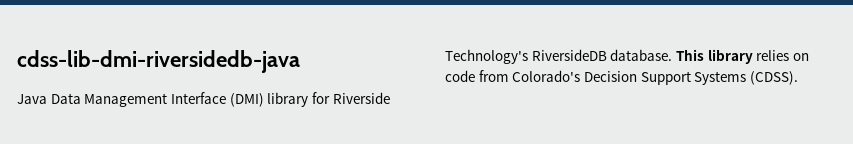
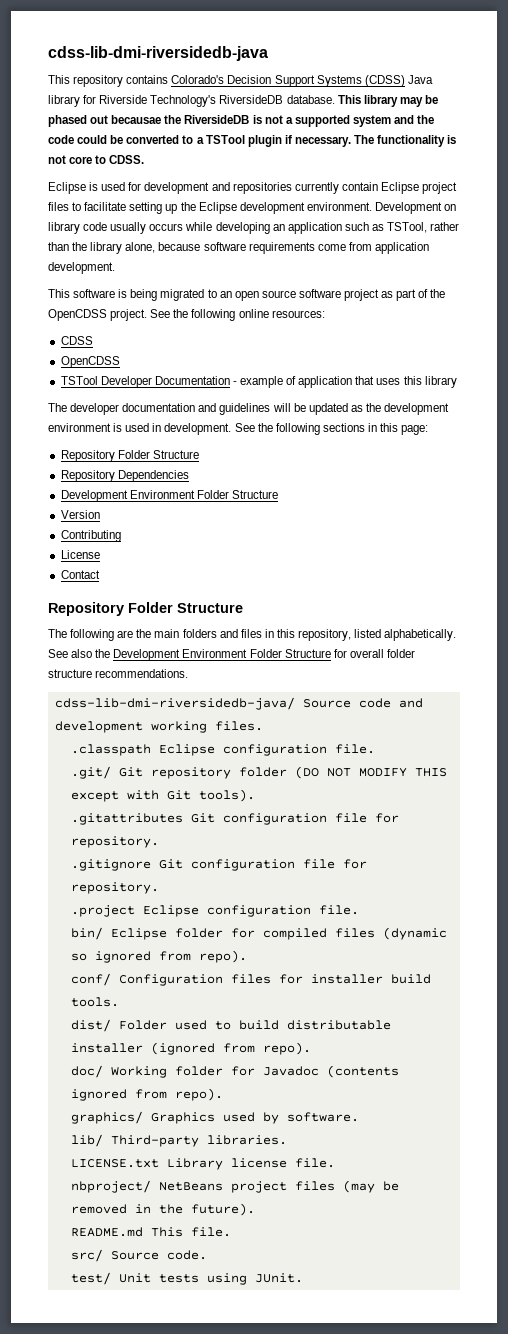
[17,92,264,107] Java Data Management Interface (DMI) -> [48,75,433,87] This repository contains Colorado's Decision Support Systems (CDSS) Java
[756,50,809,61] [445,70,798,85] relies on code from Colorado's Decision Support Systems (CDSS). -> [399,95,438,107] [48,115,435,127] [48,135,457,147] [48,155,145,164] [48,182,458,194] [48,202,457,214] [48,222,460,234] [48,242,429,254] [48,262,115,274] [48,289,446,301] [48,309,325,321] [60,336,93,345] [60,356,120,368] [60,376,457,388] [48,403,450,415] [48,423,429,435] [60,450,199,462] [60,470,189,482] [60,490,278,502] [60,510,100,519] [60,530,121,542] [60,550,100,559] [60,570,100,579] [48,602,243,616] [48,629,457,641] [48,649,415,661] [48,669,189,678] [54,697,423,710] [54,721,263,733] [70,744,375,756] [70,766,447,779] [70,789,255,802] [70,813,399,825] [70,836,159,848] [70,859,367,871] [70,882,159,894] [70,905,359,917] [70,927,447,940] [70,950,247,963] [70,973,431,986] [70,997,119,1007] [70,1019,391,1032] [70,1042,311,1055] [70,1065,399,1078] [70,1088,223,1101] [70,1111,359,1124] [70,1134,287,1147] [70,1158,335,1170] [70,1180,399,1193] [70,1203,255,1216] [70,1227,231,1237] [70,1249,207,1262] [70,1272,303,1285] may be phased out becausae the RiversideDB is not a supported system and the code could be converted to a TSTool plugin if necessary. The functionality is not core to CDSS. // Eclipse is used for development and repositories currently contain Eclipse project files to facilitate setting up the Eclipse development environment. Development on library code usually occurs while developing an application such as TSTool, rather than the library alone, because software requirements come from application development. // This software is being migrated to an open source software project as part of the OpenCDSS project. See the following online resources: // CDSS // OpenCDSS // TSTool Developer Documentation - example of application that uses this library // The developer documentation and guidelines will be updated as the development environment is used in development. See the following sections in this page: // Repository Folder Structure // Repository Dependencies // Development Environment Folder Structure // Version // Contributing // License // Contact // Repository Folder Structure // The following are the main folders and files in this repository, listed alphabetically. See also the Development Environment Folder Structure for overall folder structure recommendations. // cdss-lib-dmi-riversidedb-java/ Source code and development working files. // .classpath Eclipse configuration file. // .git/ Git repository folder (DO NOT MODIFY THIS except with Git tools). // .gitattributes Git configuration file for repository. // .gitignore Git configuration file for repository. // .project Eclipse configuration file. // bin/ Eclipse folder for compiled files (dynamic so ignored from repo). // conf/ Configuration files for installer build tools. // dist/ Folder used to build distributable installer (ignored from repo). // doc/ Working folder for Javadoc (contents ignored from repo). // graphics/ Graphics used by software. // lib/ Third-party libraries. // LICENSE.txt Library license file. // nbproject/ NetBeans project files (may be removed in the future). // README.md This file. // src/ Source code. // test/ Unit tests using JUnit.

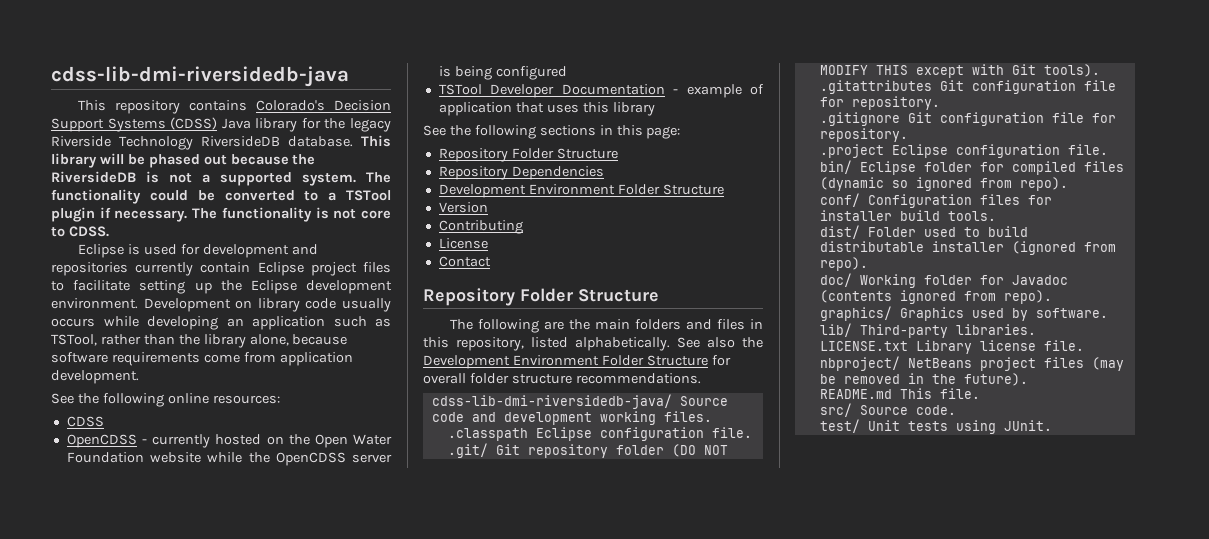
[99,95,217,107] Riverside Technology's -> [324,118,391,132] [51,136,193,150] the legacy Riverside Technology
[399,97,423,107] may -> [99,153,124,164] will
[111,115,162,124] becausae -> [230,154,289,165] because
[352,115,435,127] [48,135,74,144] system and the code -> [302,172,391,186] [51,189,141,204] system. The functionality
[48,289,446,301] [48,309,148,321] This software is being migrated to an open source software project as part of the OpenCDSS project. -> (139, 377) none
(120, 362) none -> [142,434,392,448] [66,452,393,466] [438,66,567,80] - currently hosted on the Open Water Foundation website while the OpenCDSS server is being configured
[48,403,450,415] [48,423,232,435] The developer documentation and guidelines will be updated as the development environment is used in development. -> (655, 109) none

